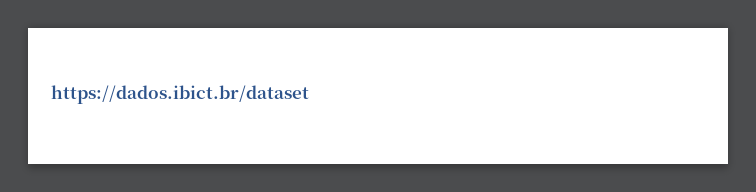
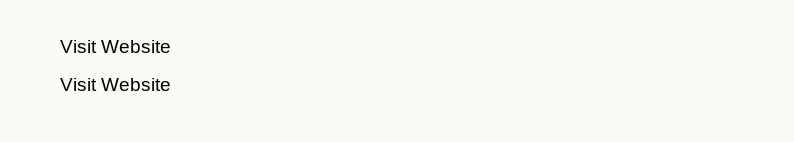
[51,85,309,104] https://dados.ibict.br/dataset -> [60,40,172,53] [60,78,172,91] Visit Website // Visit Website

